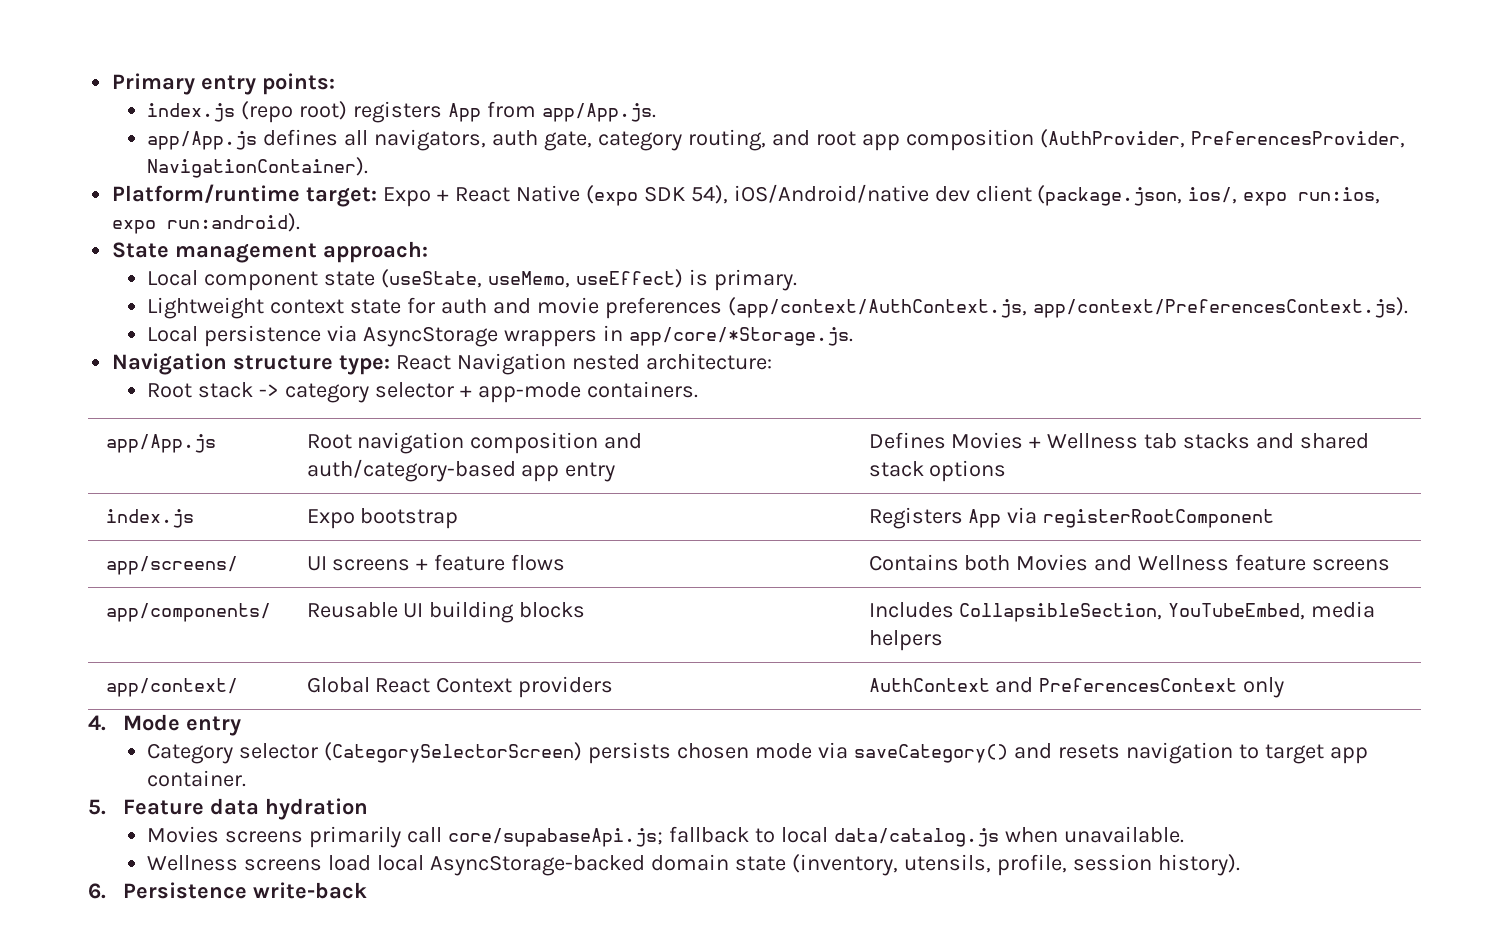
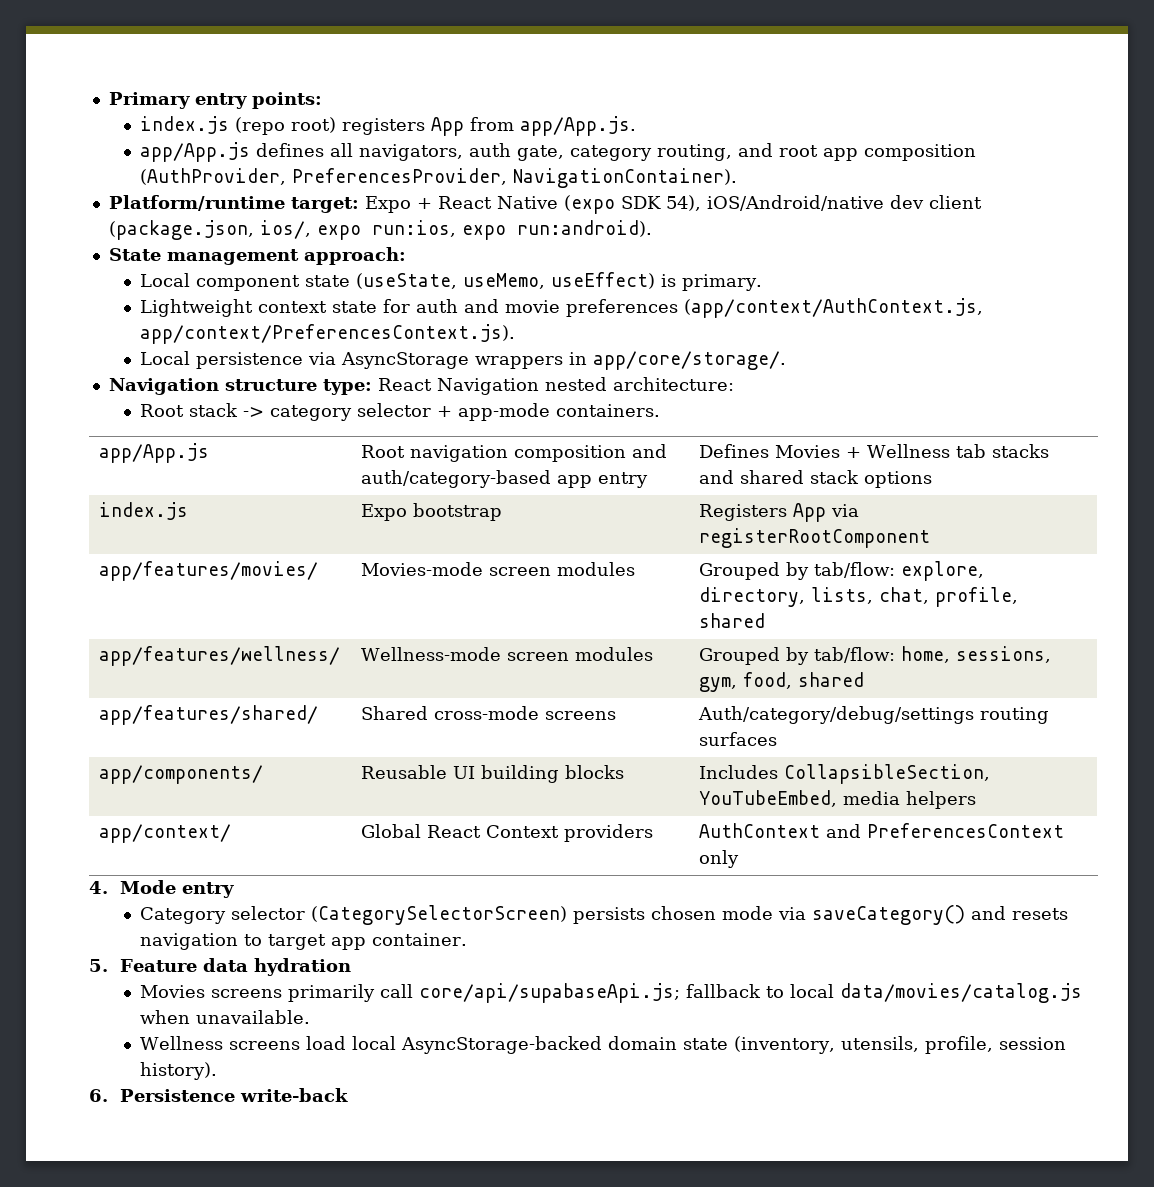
[629,327,854,346] app/core/*Storage.js. -> [593,351,787,370] app/core/storage/.
[105,556,238,575] [306,554,566,571] [868,554,1391,571] app/screens/ | UI screens + feature flows | Contains both Movies and Wellness feature screens -> [99,561,319,581] [361,562,636,576] [699,561,985,581] [699,587,1019,607] [699,613,766,628] [99,646,341,666] [361,647,654,661] [699,646,1052,665] [699,672,865,692] [99,705,319,725] [361,706,617,720] [698,706,1050,724] [699,732,778,746] app/features/movies/ | Movies-mode screen modules | Grouped by tab/flow: explore, directory, lists, chat, profile, shared // app/features/wellness/ | Wellness-mode screen modules | Grouped by tab/flow: home, sessions, gym, food, shared // app/features/shared/ | Shared cross-mode screens | Auth/category/debug/settings routing surfaces
[448,828,664,847] core/supabaseApi.js; -> [419,983,681,1003] core/api/supabaseApi.js;
[833,828,999,847] data/catalog.js -> [840,983,1083,1003] data/movies/catalog.js

